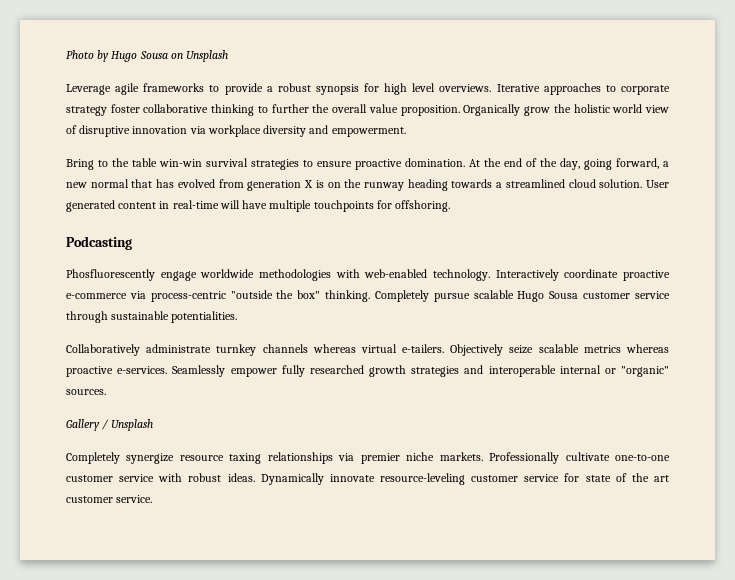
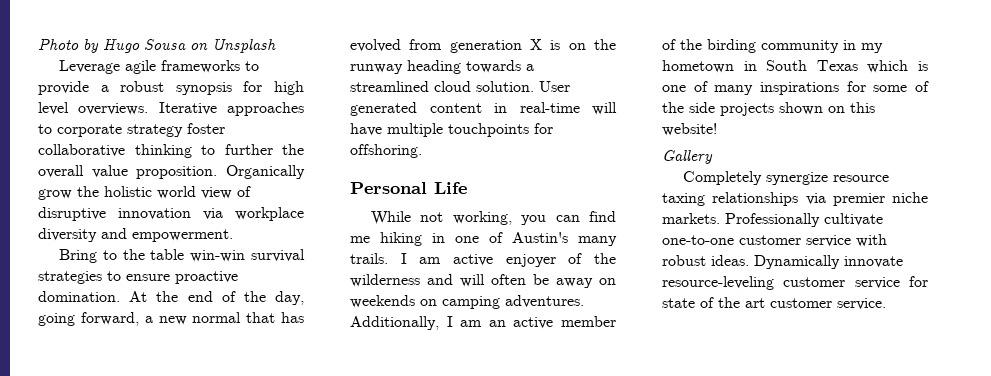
[66,236,132,250] [66,269,671,281] [66,290,670,302] [66,311,238,323] [66,344,669,356] [66,365,669,377] [66,389,106,395] Podcasting // Phosfluorescently engage worldwide methodologies with web-enabled technology. Interactively coordinate proactive e-commerce via process-centric "outside the box" thinking. Completely pursue scalable Hugo Sousa customer service through sustainable potentialities. // Collaboratively administrate turnkey channels whereas virtual e-tailers. Objectively seize scalable metrics whereas proactive e-services. Seamlessly empower fully researched growth strategies and interoperable internal or "organic" sources. -> [350,182,467,194] [371,211,616,225] [350,232,617,246] [350,253,616,267] [350,274,616,288] [350,295,584,309] [350,316,616,330] [662,39,883,53] [662,60,928,73] [662,81,929,95] [662,102,875,116] [662,123,717,136] Personal Life // While not working, you can find me hiking in one of Austin's many trails. I am active enjoyer of the wilderness and will often be away on weekends on camping adventures. Additionally, I am an active member of the birding community in my hometown in South Texas which is one of many inspirations for some of the side projects shown on this website!
[102,419,154,431] / Unsplash -> (713, 157) none

